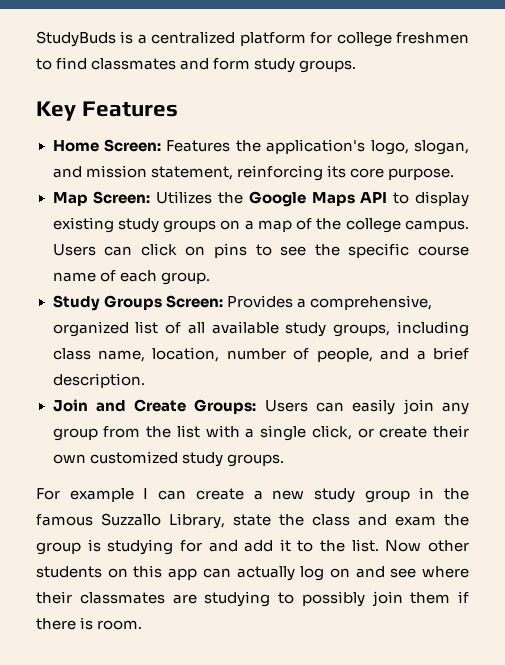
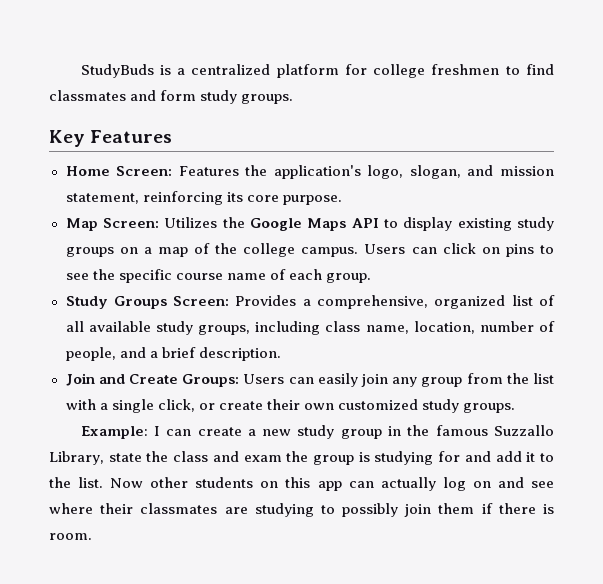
[36,488,134,502] For example -> [80,426,148,439] Example:

